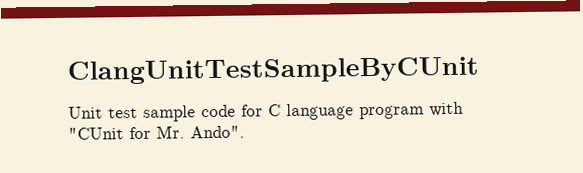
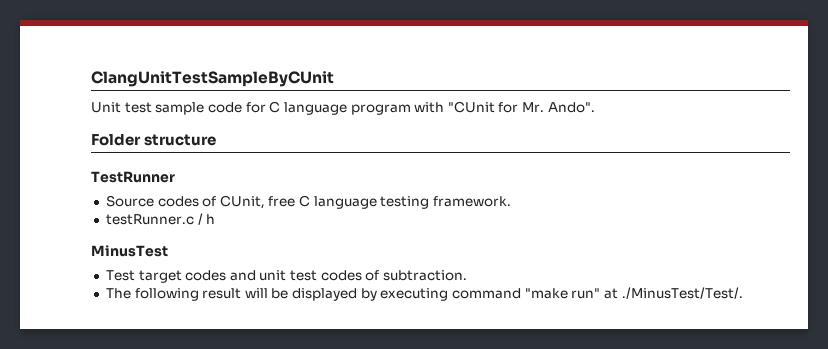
(245, 132) none -> [91,134,217,146] [91,171,175,183] [105,195,512,209] [105,213,216,225] [91,245,168,257] [105,270,468,283] [105,287,743,301] // Folder structure // TestRunner // Source codes of CUnit, free C language testing framework. // testRunner.c / h // MinusTest // Test target codes and unit test codes of subtraction. // The following result will be displayed by executing command "make run" at ./MinusTest/Test/.

